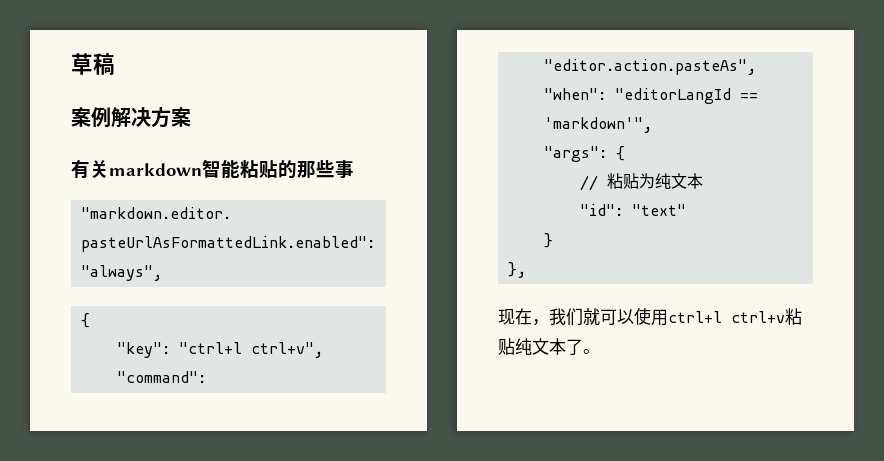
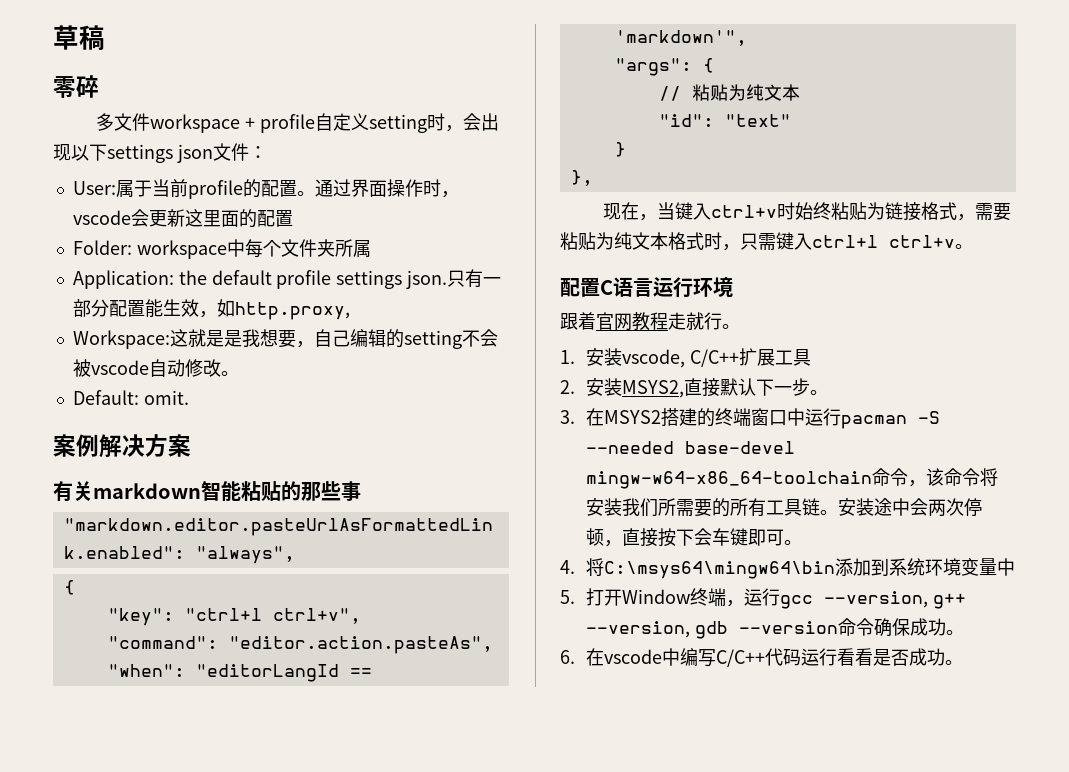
(115, 64) none -> [53,75,99,98] [96,113,500,133] [53,143,267,163] [72,179,459,199] [72,209,293,228] [72,239,371,259] [72,269,502,289] [72,299,350,320] [72,329,498,349] [72,359,239,377] [72,390,189,405] // 零碎 // 多文件workspace + profile自定义setting时，会出现以下settings json文件： // User:属于当前profile的配置。通过界面操作时，vscode会更新这里面的配置 // Folder: workspace中每个文件夹所属 // Application: the default profile settings json.只有一部分配置能生效，如http.proxy, // Workspace:这就是是我想要，自己编辑的setting不会被vscode自动修改。 // Default: omit.
[549,307,802,326] [498,338,583,355] 我们就可以使用ctrl+l ctrl+v粘贴纯文本了 -> [657,202,1012,221] [560,232,973,251] [560,277,733,298] [560,312,740,331] [560,348,812,368] [560,378,829,398] [560,408,941,429] [586,441,796,454] [586,468,999,489] [586,498,983,517] [586,528,803,547] [560,558,1016,579] [560,588,967,609] [586,618,965,639] [560,648,946,667] 当键入ctrl+v时始终粘贴为链接格式，需要粘贴为纯文本格式时，只需键入ctrl+l ctrl+v。 // 配置C语言运行环境 // 跟着官网教程走就行。 // 1.安装vscode, C/C++扩展工具 // 2.安装MSYS2,直接默认下一步。 // 3.在MSYS2搭建的终端窗口中运行pacman -S --needed base-devel mingw-w64-x86_64-toolchain命令，该命令将安装我们所需要的所有工具链。安装途中会两次停顿，直接按下会车键即可。 // 4.将C:\msys64\mingw64\bin添加到系统环境变量中 // 5.打开Window终端，运行gcc --version, g++ --version, gdb --version命令确保成功。 // 6.在vscode中编写C/C++代码运行看看是否成功

